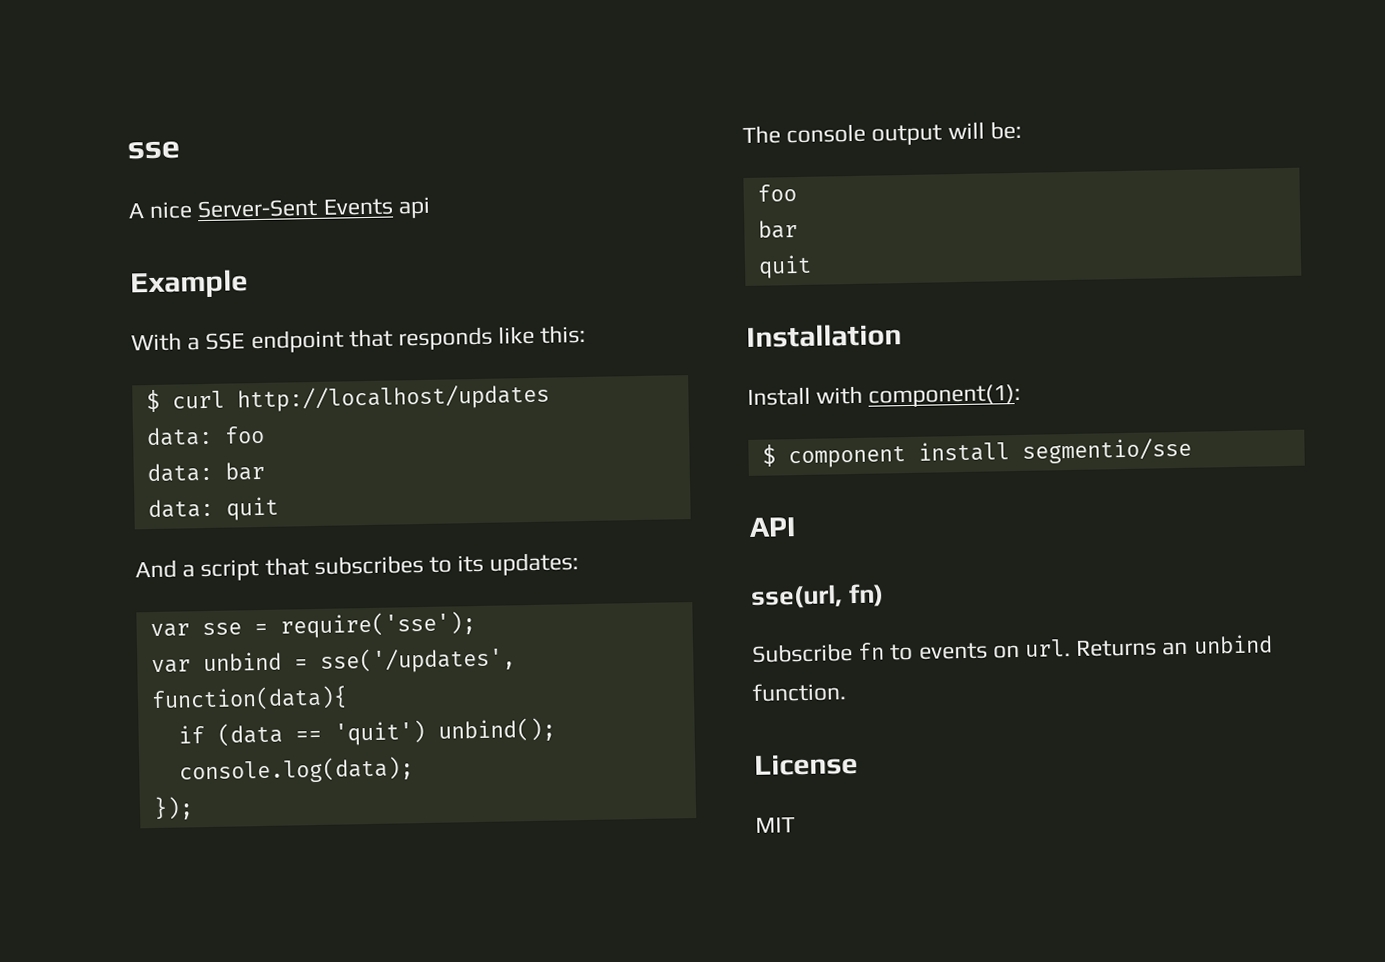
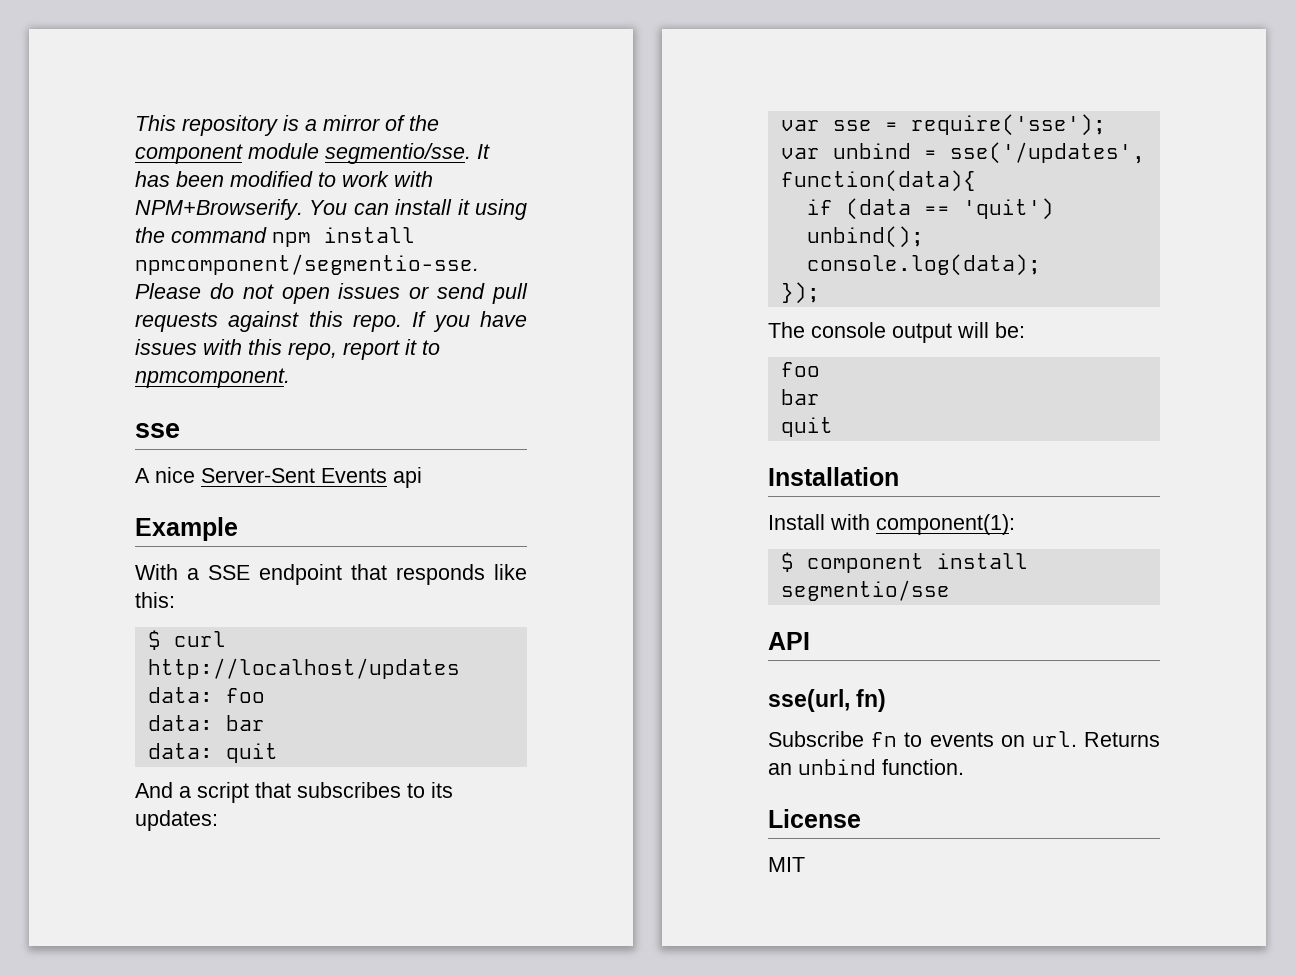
(127, 150) none -> [135,115,439,136] [135,143,490,164] [135,171,433,187] [135,199,527,220] [135,227,415,247] [135,254,479,275] [135,283,528,304] [135,311,527,332] [135,339,440,360] [135,368,290,388] This repository is a mirror of the component module segmentio/sse. It has been modified to work with NPM+Browserify. You can install it using the command npm install npmcomponent/segmentio-sse. Please do not open issues or send pull requests against this repo. If you have issues with this repo, report it to npmcomponent. //

